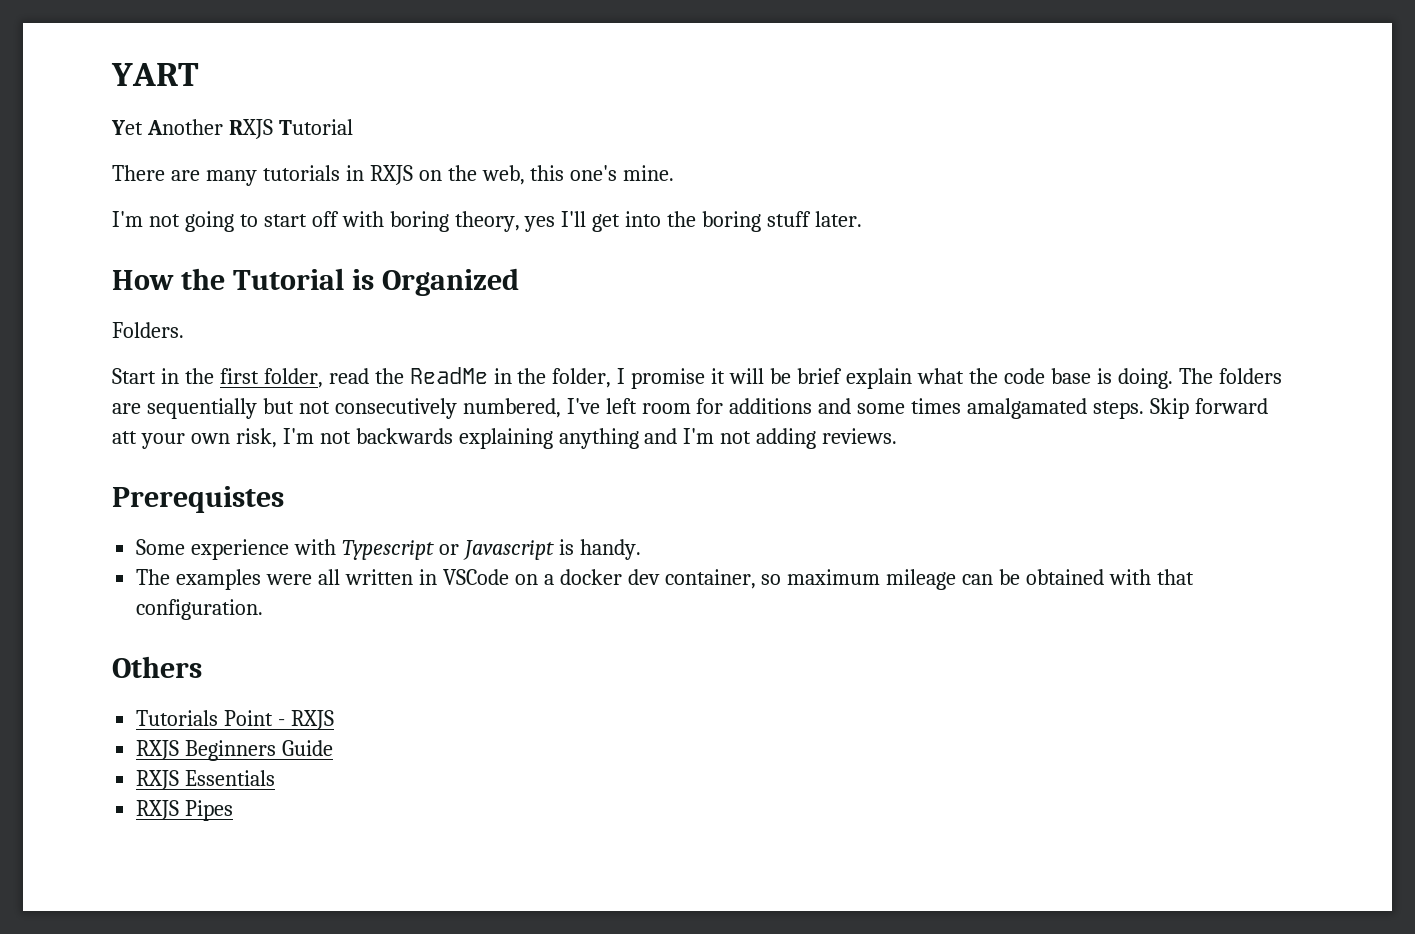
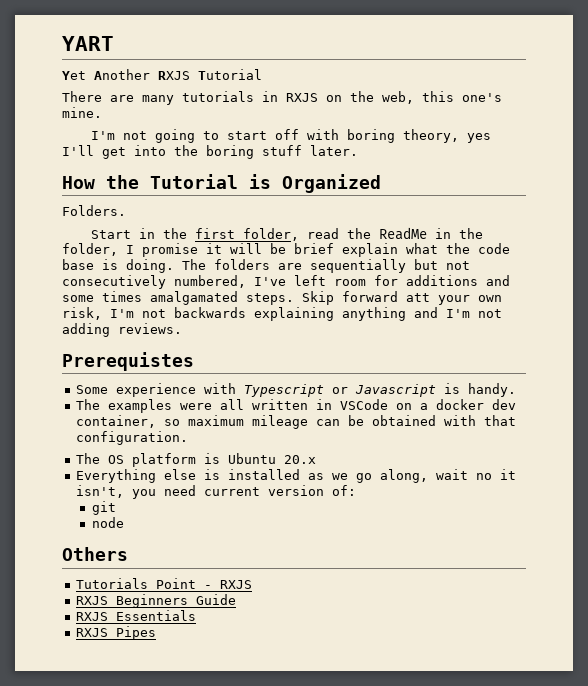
(264, 609) none -> [76,453,317,467] [76,469,517,483] [76,485,357,499] [91,501,116,515] [91,517,124,528] // The OS platform is Ubuntu 20.x // Everything else is installed as we go along, wait no it isn't, you need current version of: // git // node

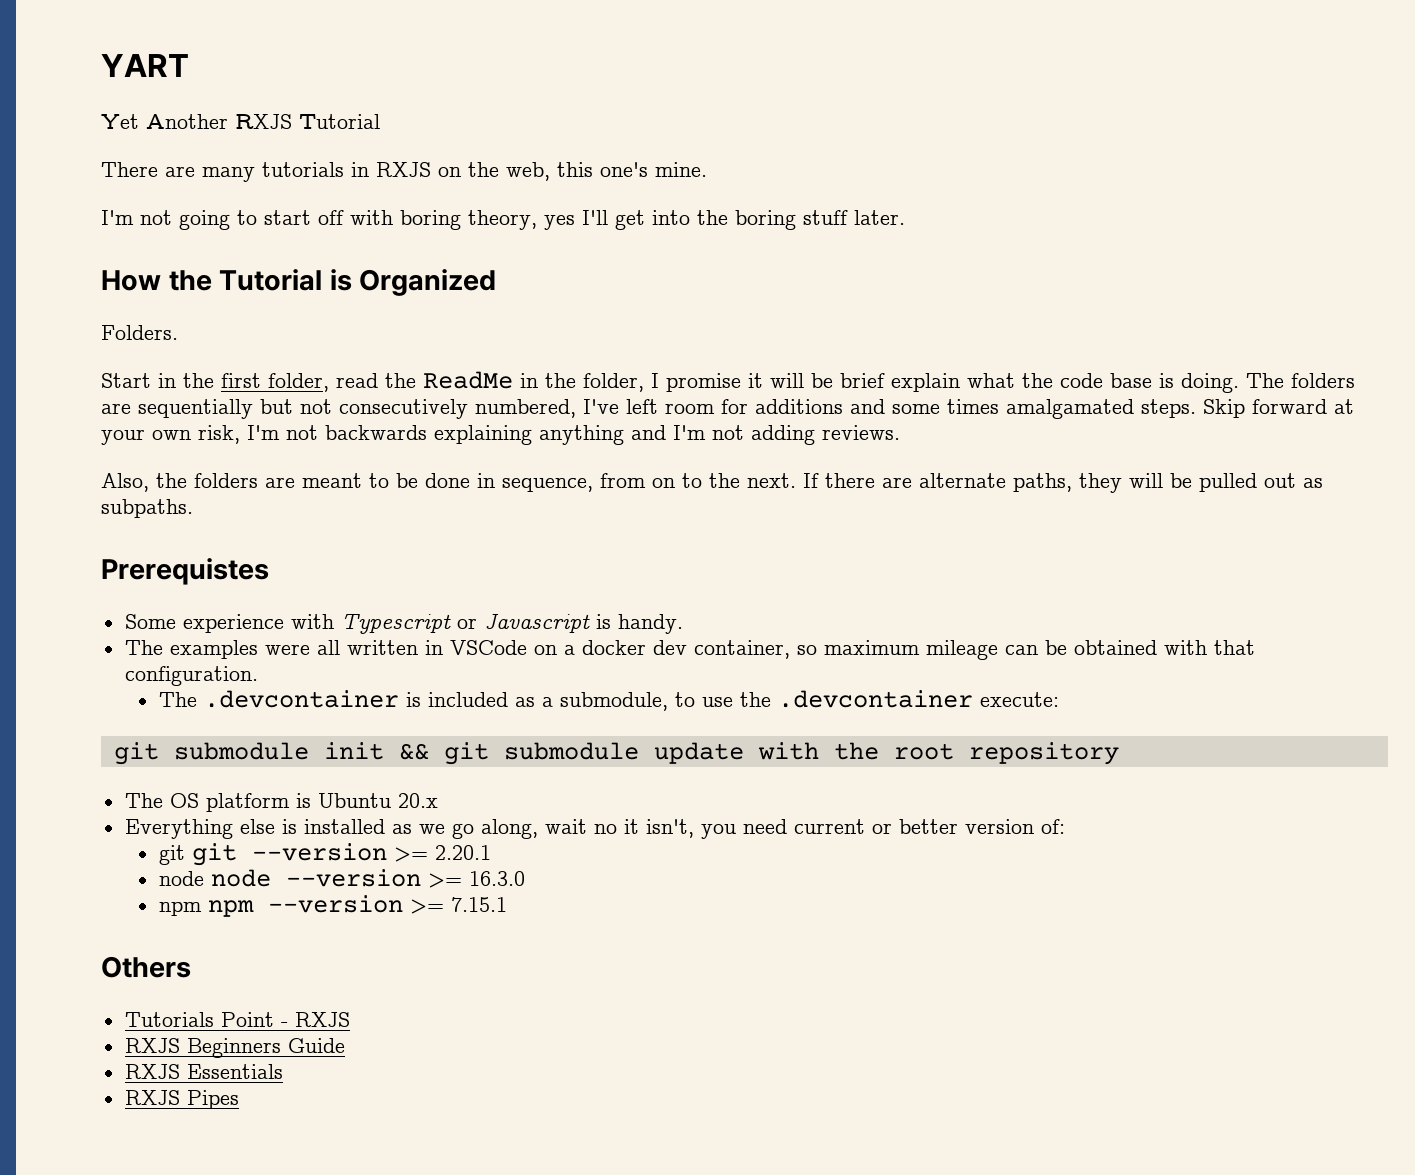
[406,293,430,302] att -> [1334,399,1354,414] at
(182, 328) none -> [101,473,1323,493] [101,499,193,518] // Also, the folders are meant to be done in sequence, from on to the next. If there are alternate paths, they will be pulled out as subpaths.
(189, 438) none -> [158,690,1059,711] [113,742,1119,765] // The .devcontainer is included as a submodule, to use the .devcontainer execute: // git submodule init && git submodule update with the root repository
(261, 491) none -> [871,819,958,834] or better
[91,517,124,528] // node -> [191,843,491,866] [158,869,525,888] [158,895,507,917] git --version >= 2.20.1 // node node --version >= 16.3.0 // npm npm --version >= 7.15.1

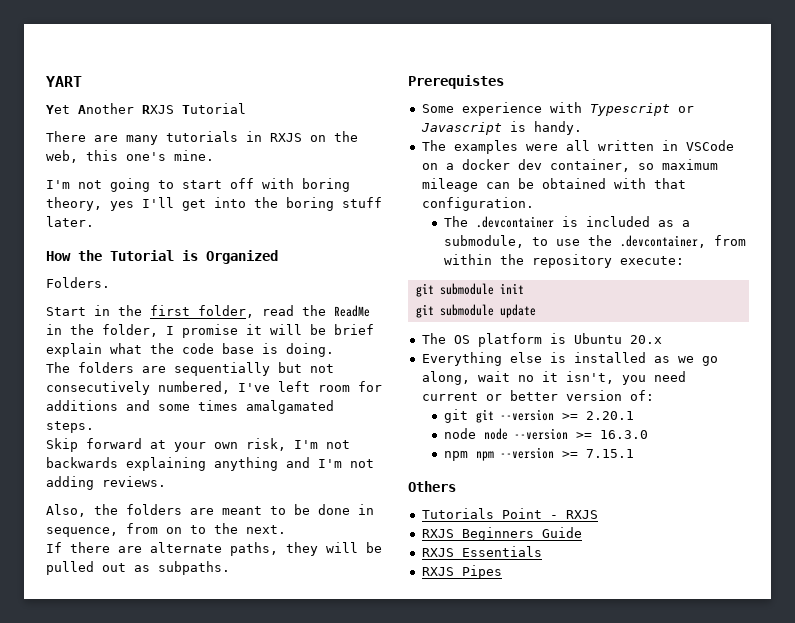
(1239, 383) none -> (334, 350) //
(1196, 408) none -> (94, 427) //
(796, 480) none -> (286, 529) //
[777,690,973,708] .devcontainer -> [619,235,746,248] [443,254,612,268] .devcontainer, from within the repository
[398,743,429,760] && -> (524, 288) //
[757,742,1119,765] with the root repository -> (536, 311) none

